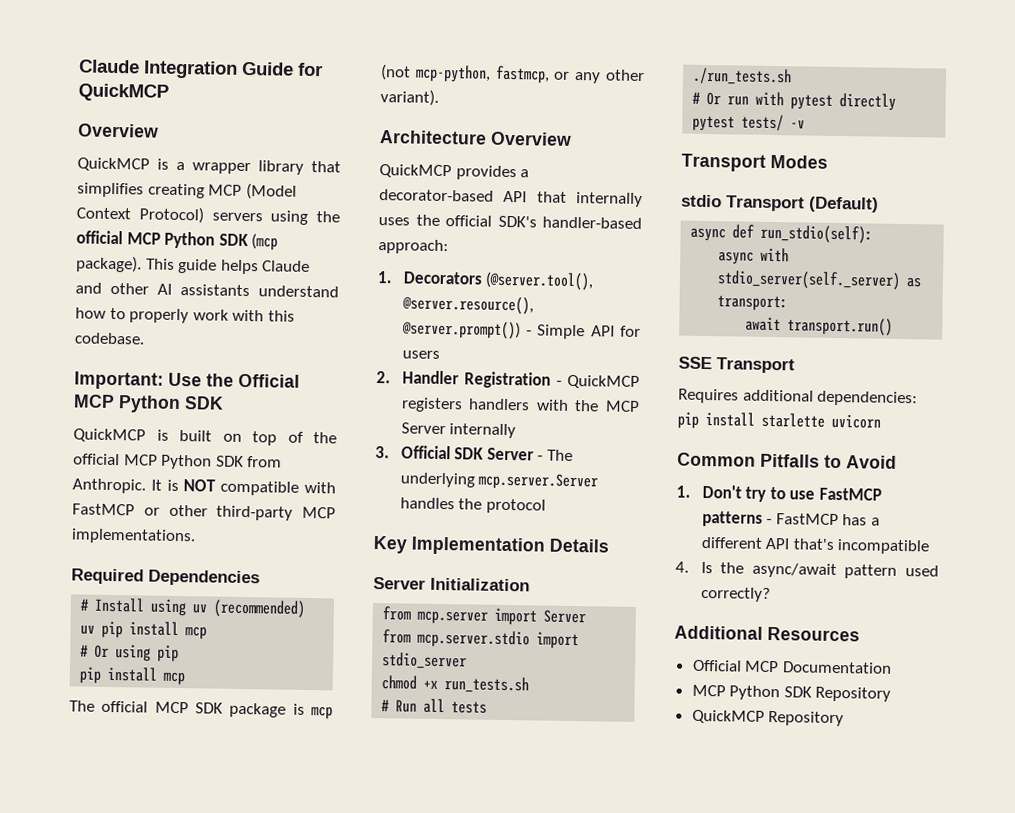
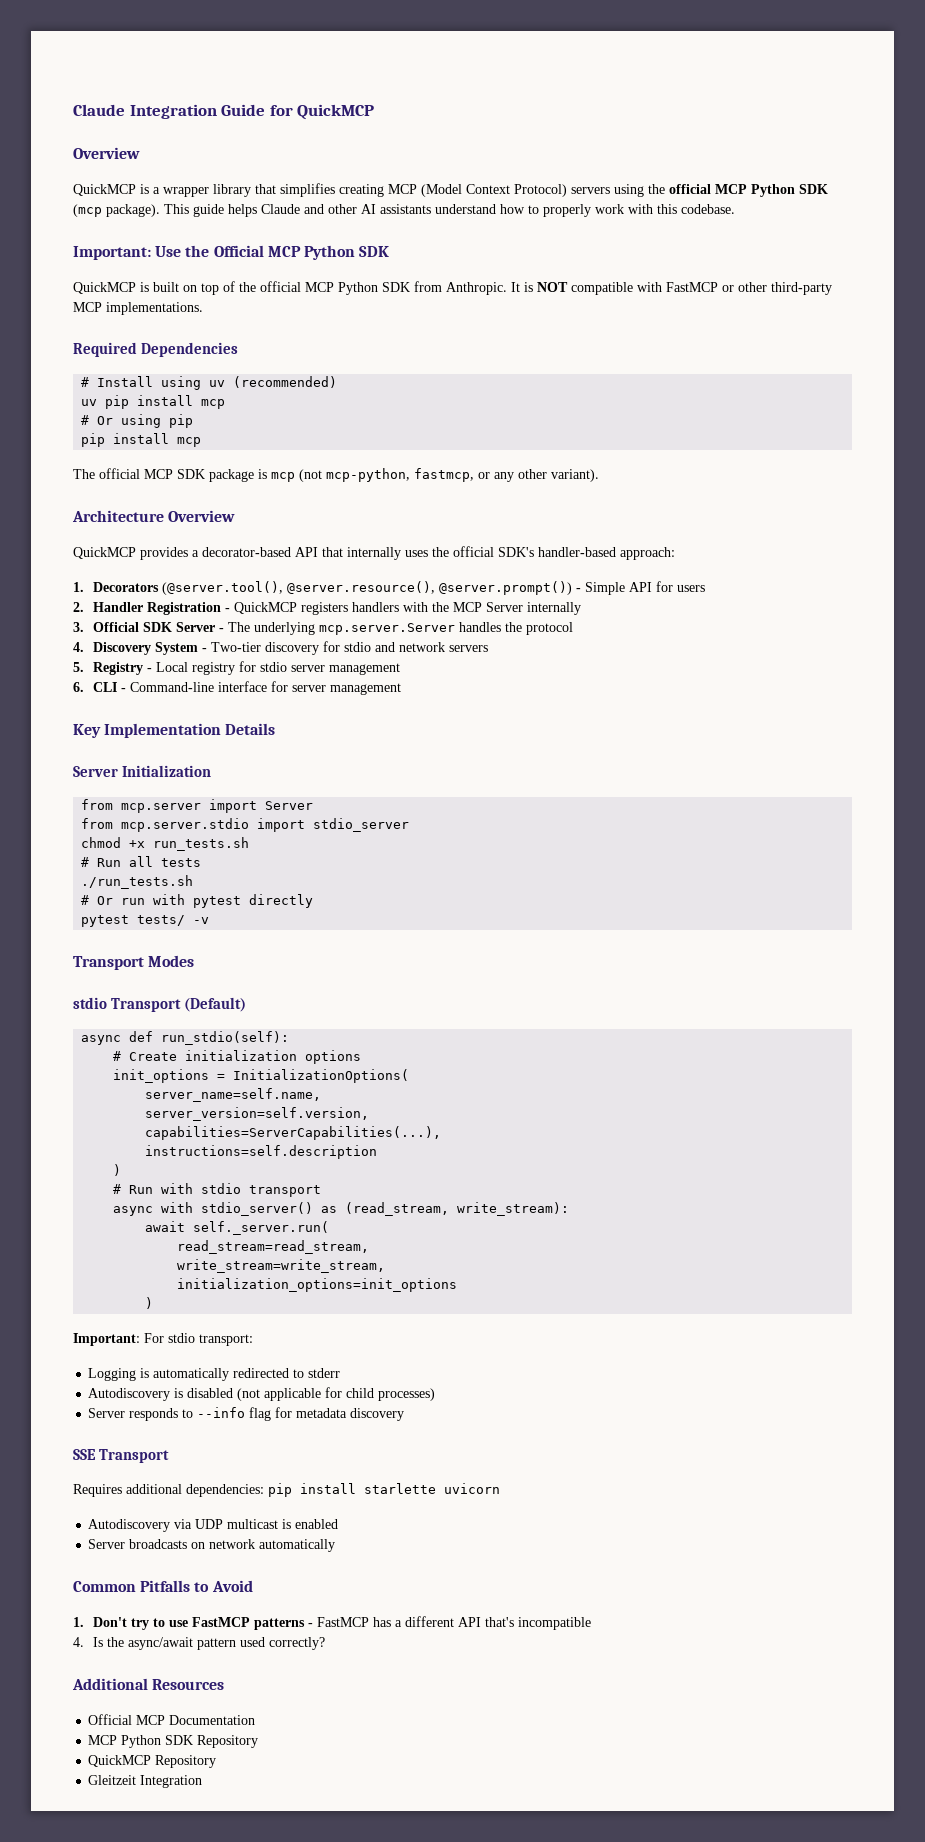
(546, 506) none -> [73,641,489,655] [73,661,401,675] [73,681,402,695] // 4. Discovery System - Two-tier discovery for stdio and network servers // 5. Registry - Local registry for stdio server management // 6. CLI - Command-line interface for server management
[718,247,790,265] [717,270,923,290] [717,295,789,312] [745,316,894,336] async with stdio_server(self._server) as transport: // await transport.run() -> [113,1050,362,1064] [113,1069,410,1083] [145,1088,322,1102] [145,1107,370,1121] [145,1126,442,1140] [145,1145,378,1159] [113,1164,122,1176] [113,1183,322,1197] [113,1202,570,1216] [145,1221,330,1235] [177,1240,370,1254] [177,1259,386,1273] [177,1278,458,1292] [145,1297,154,1309] [73,1333,253,1346] [88,1368,341,1381] [88,1387,436,1401] [88,1407,405,1421] # Create initialization options // init_options = InitializationOptions( // server_name=self.name, // server_version=self.version, // capabilities=ServerCapabilities(...), // instructions=self.description // ) // # Run with stdio transport // async with stdio_server() as (read_stream, write_stream): // await self._server.run( // read_stream=read_stream, // write_stream=write_stream, // initialization_options=init_options // ) // Important: For stdio transport: // Logging is automatically redirected to stderr // Autodiscovery is disabled (not applicable for child processes) // Server responds to --info flag for metadata discovery
(881, 421) none -> [88,1519,339,1532] [88,1539,336,1552] // Autodiscovery via UDP multicast is enabled // Server broadcasts on network automatically
(845, 718) none -> [88,1775,203,1788] // Gleitzeit Integration

